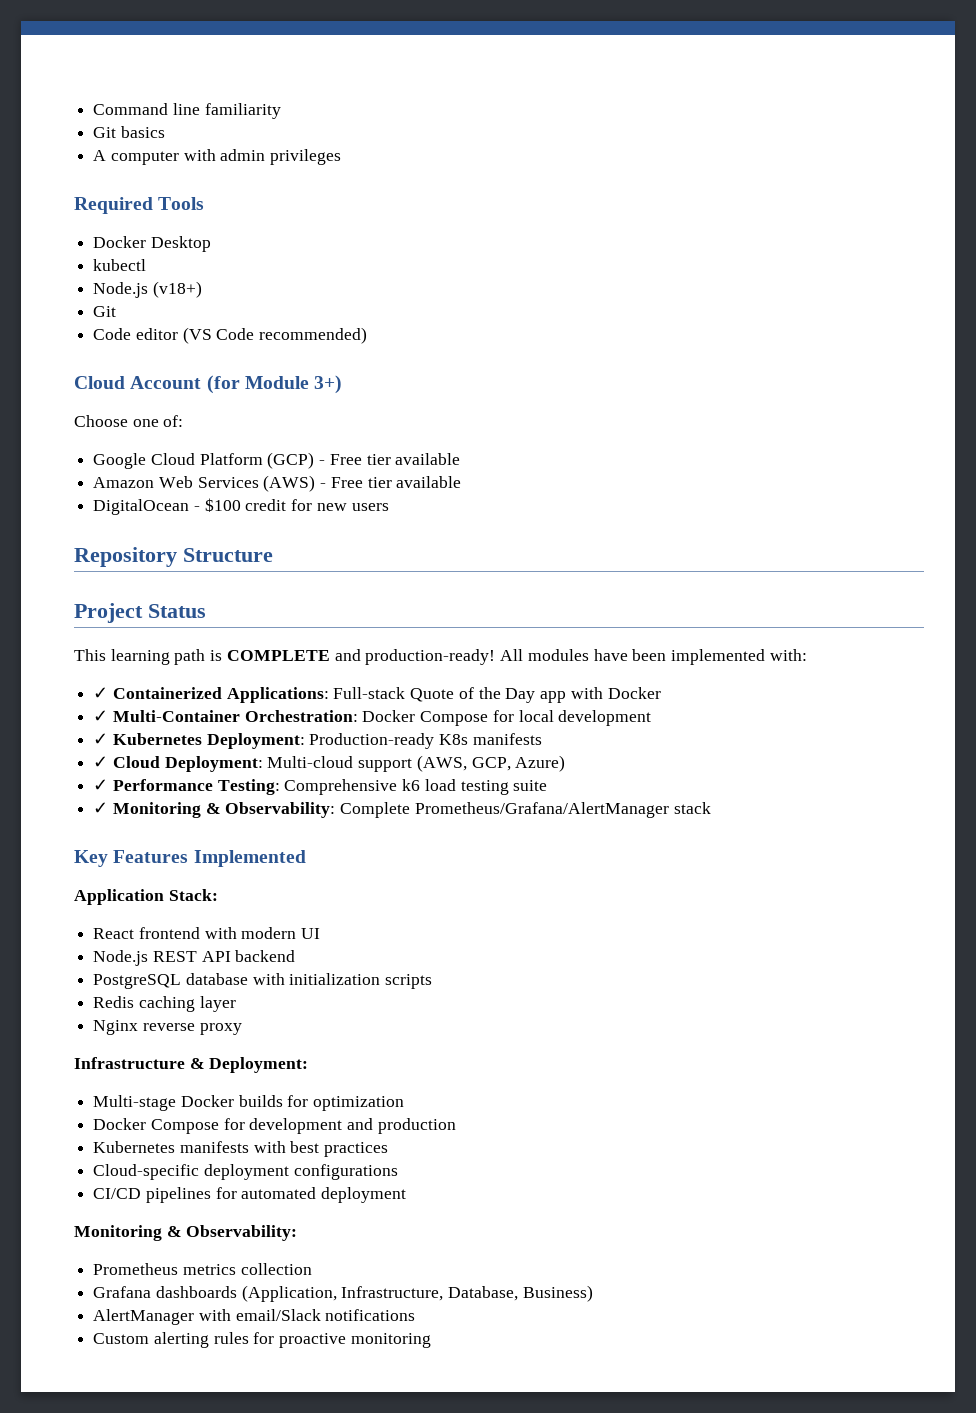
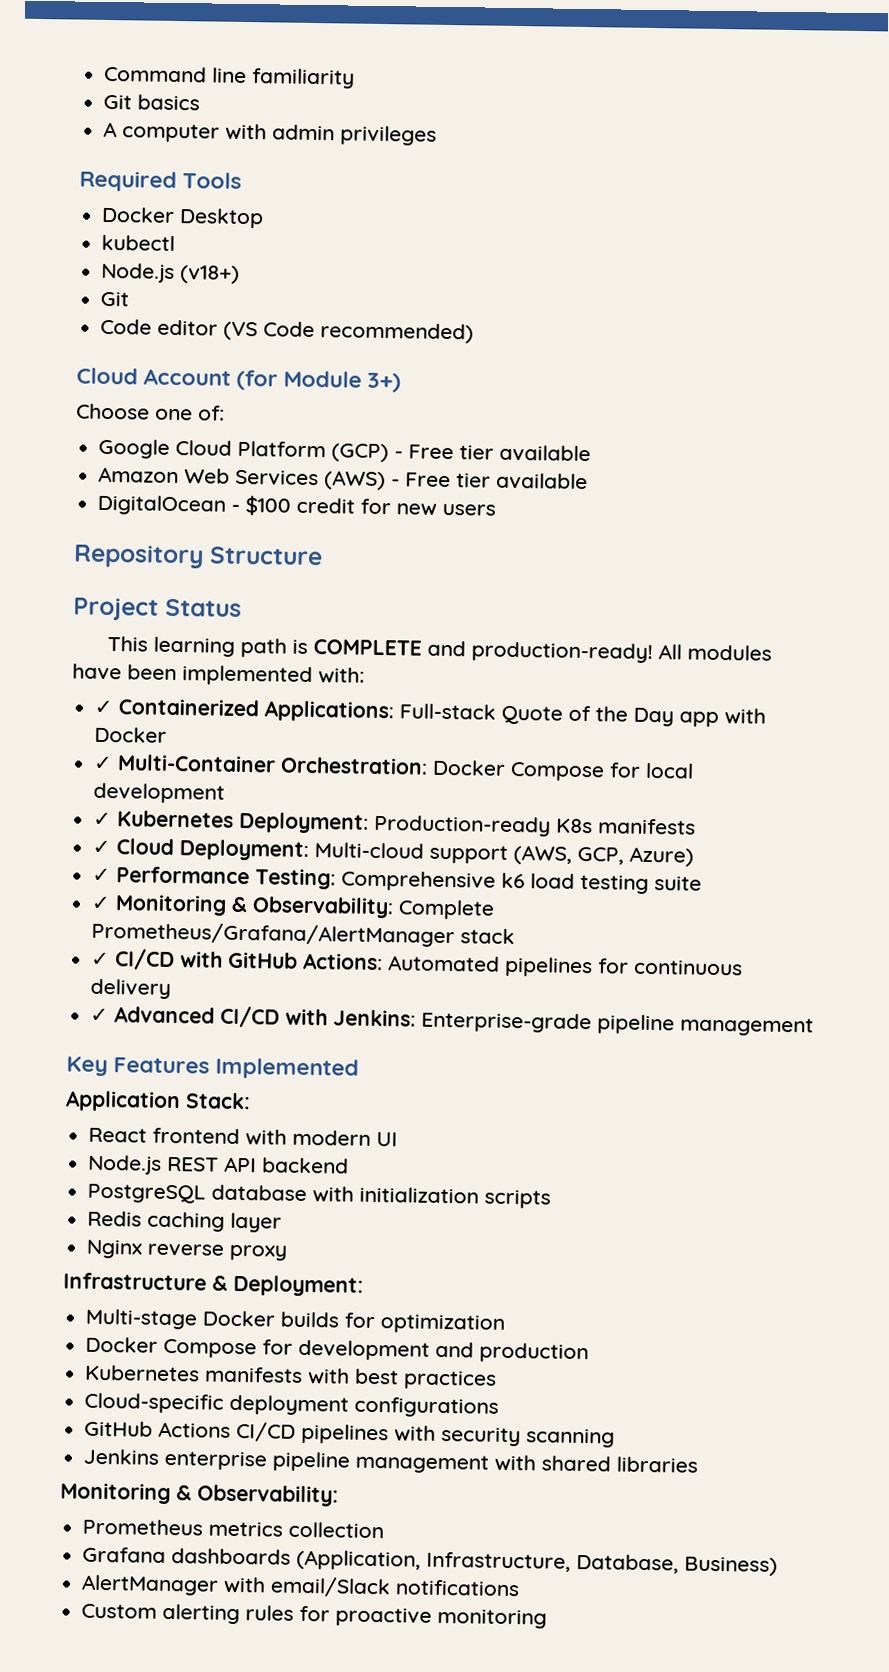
(711, 808) none -> [91,948,744,978] [90,978,172,1000] [90,1005,815,1037] // ✓ CI/CD with GitHub Actions: Automated pipelines for continuous delivery // ✓ Advanced CI/CD with Jenkins: Enterprise-grade pipeline management
[93,1187,407,1203] CI/CD pipelines for automated deployment -> [84,1420,616,1448] [83,1448,699,1474] GitHub Actions CI/CD pipelines with security scanning // Jenkins enterprise pipeline management with shared libraries

